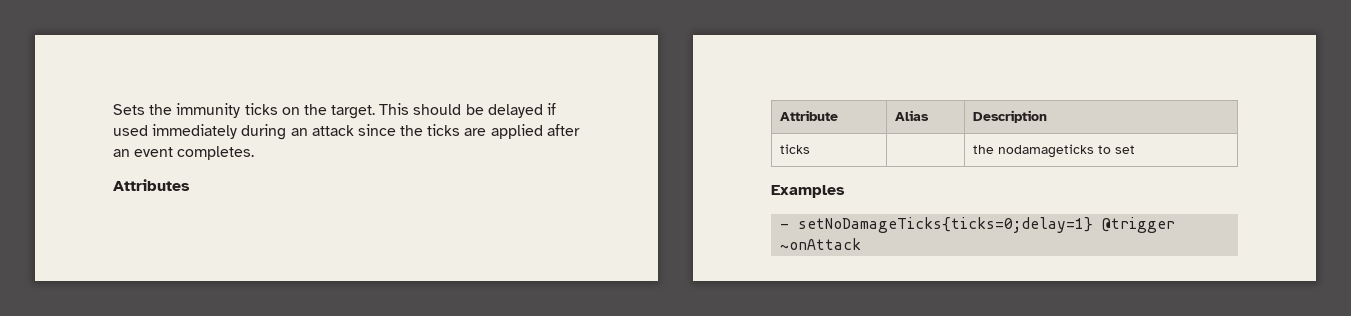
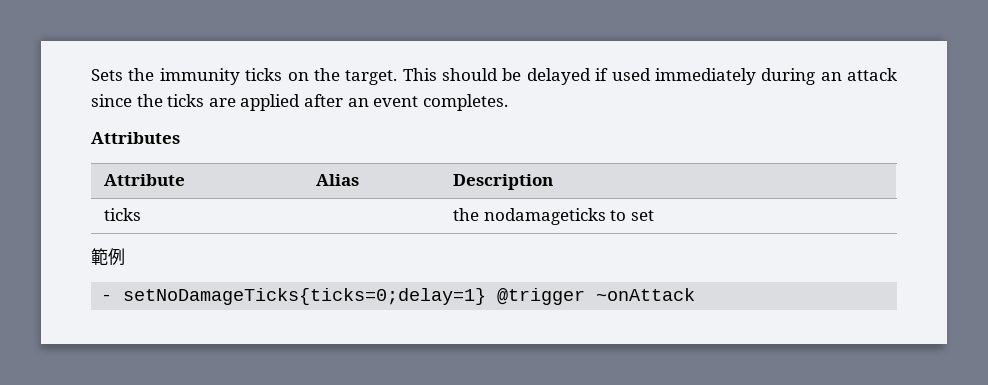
[771,185,845,198] Examples -> [91,248,125,266] 範例

